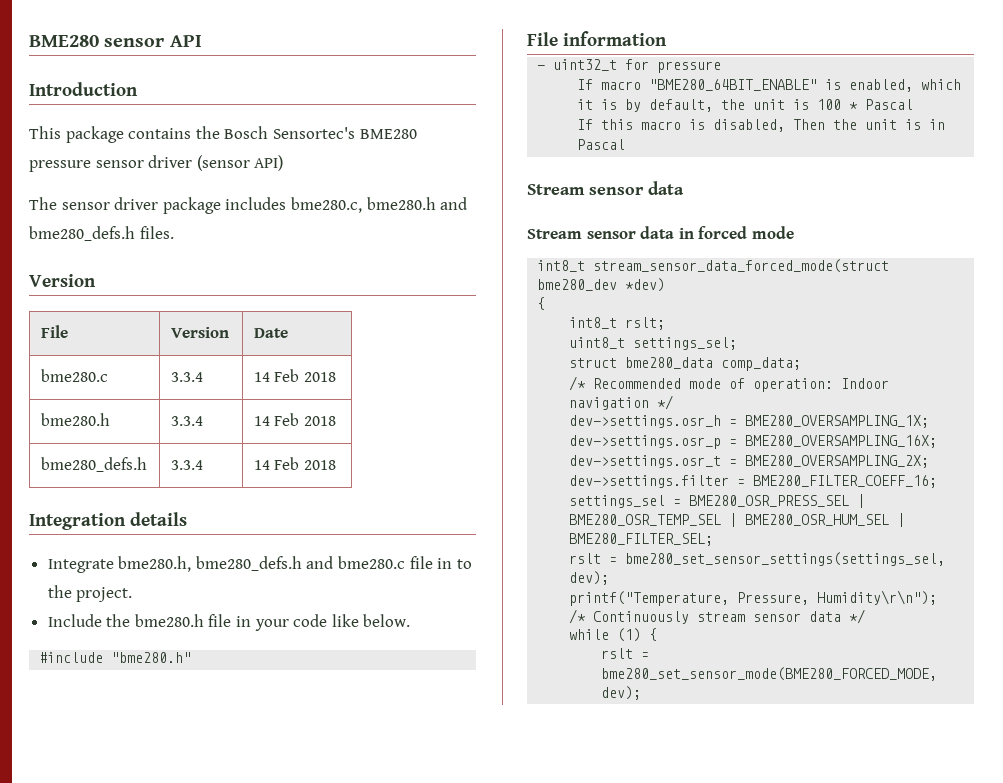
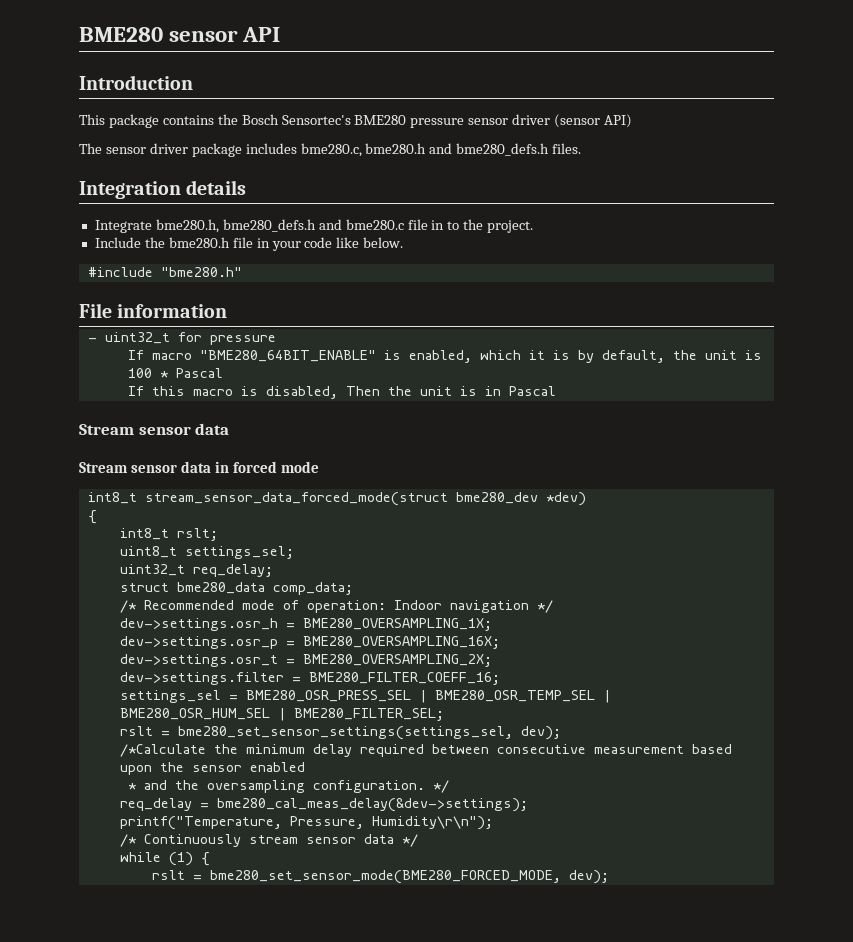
[29,274,96,287] [40,325,68,338] [170,327,229,338] [253,328,288,338] [40,369,108,382] [170,372,203,382] [253,369,337,382] [40,413,110,426] [170,416,203,426] [253,413,337,426] [40,457,147,472] [170,460,203,470] [253,457,337,470] // Version // File | Version | Date // bme280.c | 3.3.4 | 14 Feb 2018 // bme280.h | 3.3.4 | 14 Feb 2018 // bme280_defs.h | 3.3.4 | 14 Feb 2018 -> (582, 148) none
(738, 343) none -> [119,564,273,577] // uint32_t req_delay;
(610, 578) none -> [119,744,732,757] [119,762,305,775] [127,780,449,793] [119,798,528,812] // /*Calculate the minimum delay required between consecutive measurement based upon the sensor enabled // * and the oversampling configuration. */ // req_delay = bme280_cal_meas_delay(&dev->settings);

